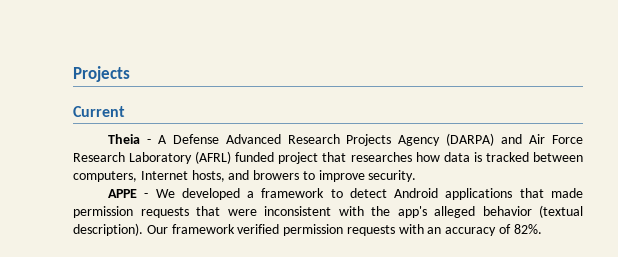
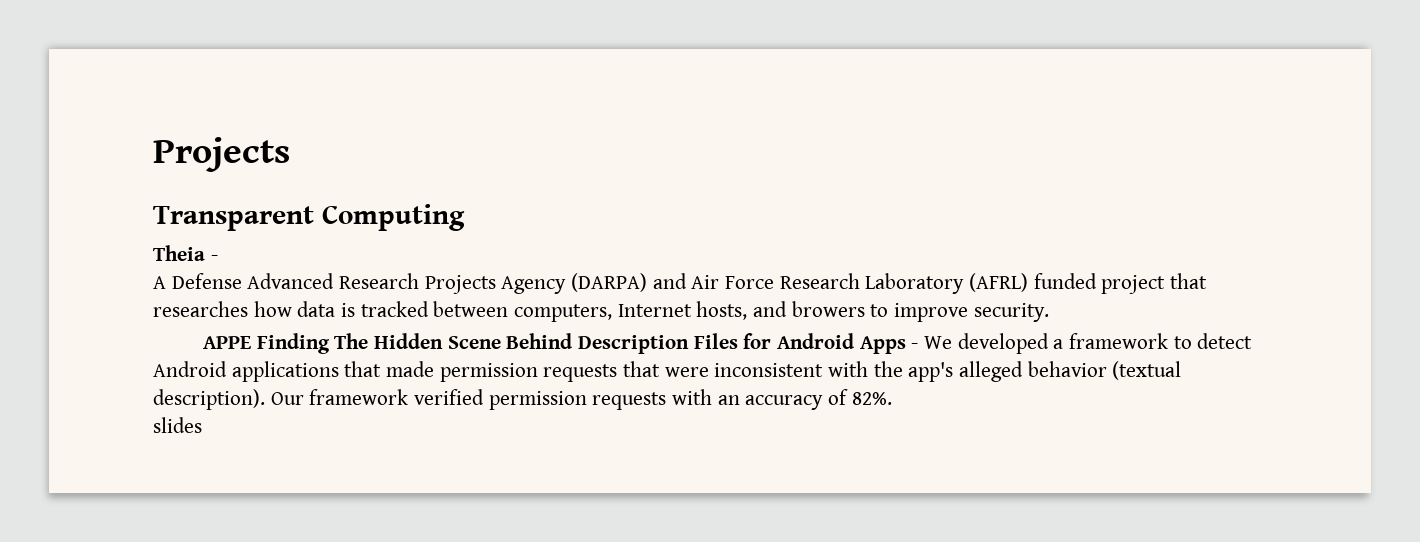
[73,106,125,117] Current -> [153,204,465,231] Transparent Computing
(151, 141) none -> (218, 258) //
(138, 193) none -> [256,333,906,354] Finding The Hidden Scene Behind Description Files for Android Apps
(542, 229) none -> [153,417,202,433] // slides

